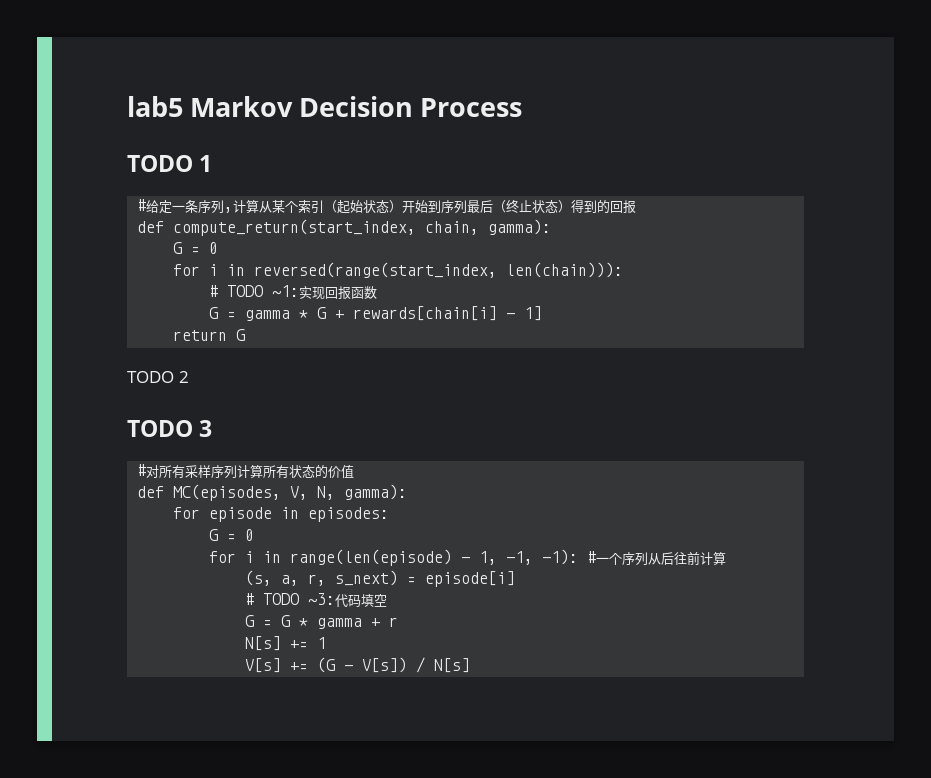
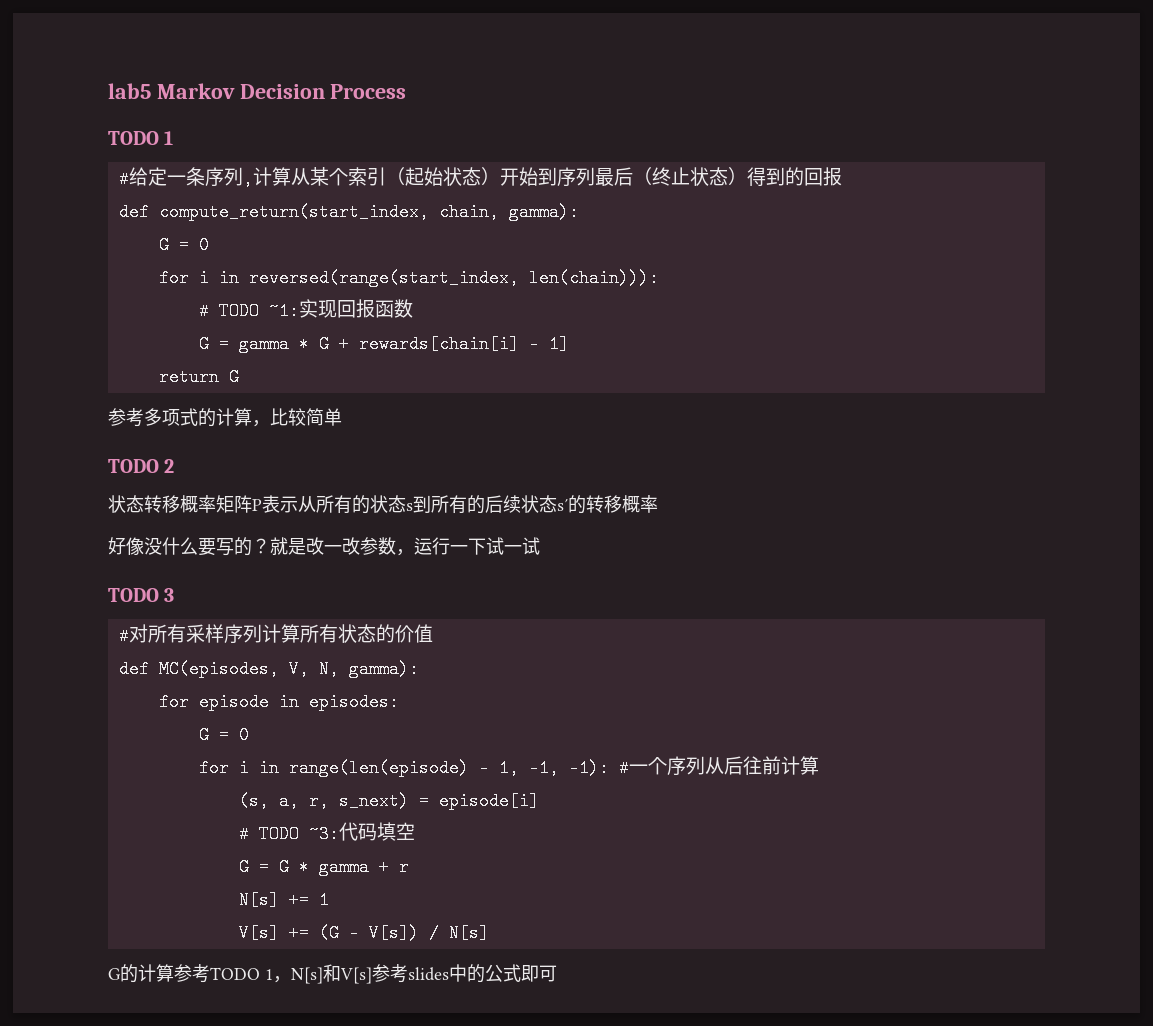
[127,371,189,383] TODO 2 -> [108,408,342,427] [108,459,175,473] [108,495,658,514] [108,537,540,556] 参考多项式的计算，比较简单 // TODO 2 // 状态转移概率矩阵P表示从所有的状态s到所有的后续状态s′的转移概率 // 好像没什么要写的？就是改一改参数，运行一下试一试
(471, 665) none -> [108,964,557,984] // G的计算参考TODO 1，N[s]和V[s]参考slides中的公式即可

